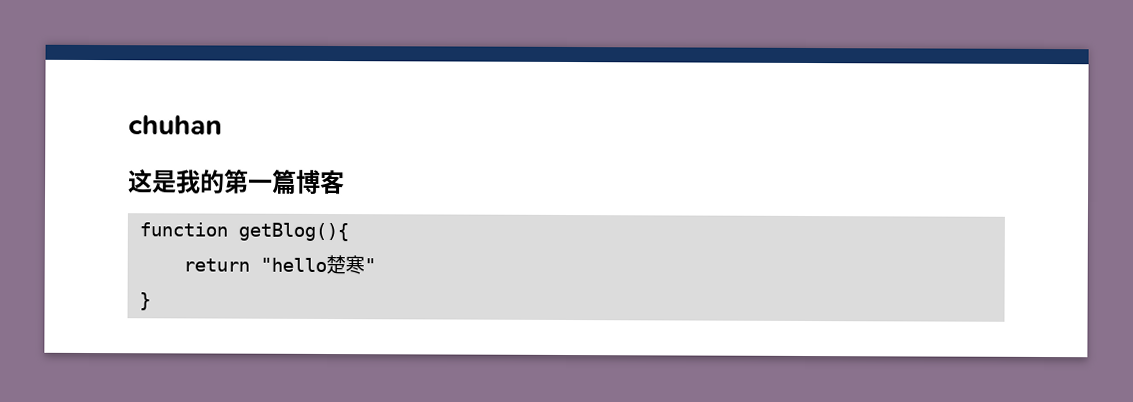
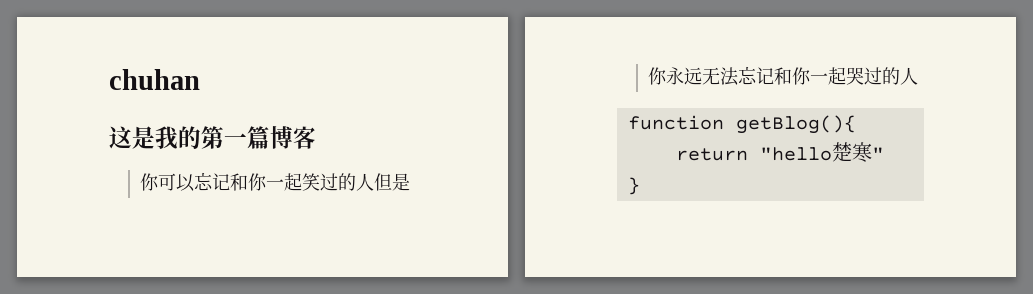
(345, 182) none -> [140,172,411,192] [648,66,919,86] // 你可以忘记和你一起笑过的人但是你永远无法忘记和你一起哭过的人

